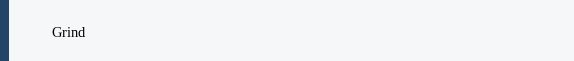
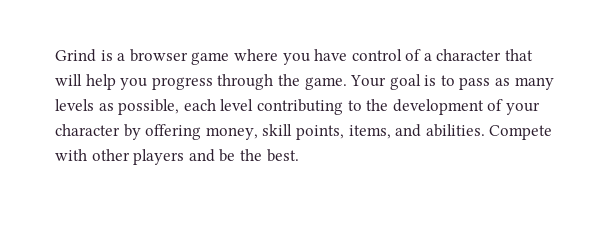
(86, 32) none -> [100,49,534,65] [55,74,554,90] [55,99,540,115] [55,124,553,140] [55,149,299,165] is a browser game where you have control of a character that will help you progress through the game. Your goal is to pass as many levels as possible, each level contributing to the development of your character by offering money, skill points, items, and abilities. Compete with other players and be the best.

